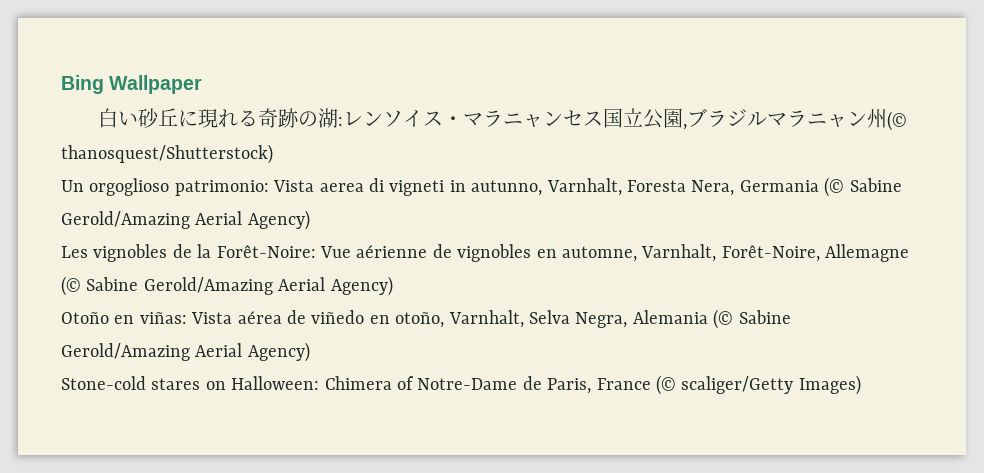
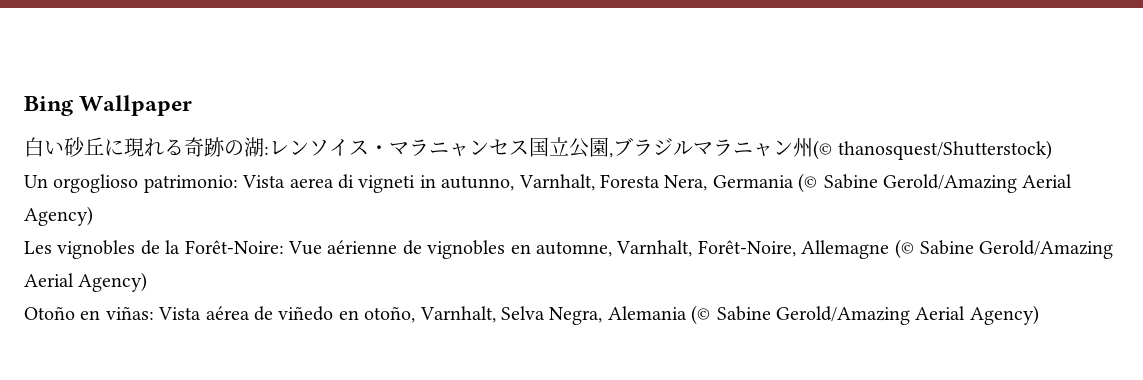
[61,375,861,395] // Stone-cold stares on Halloween: Chimera of Notre-Dame de Paris, France (© scaliger/Getty Images) -> (1039, 315) none

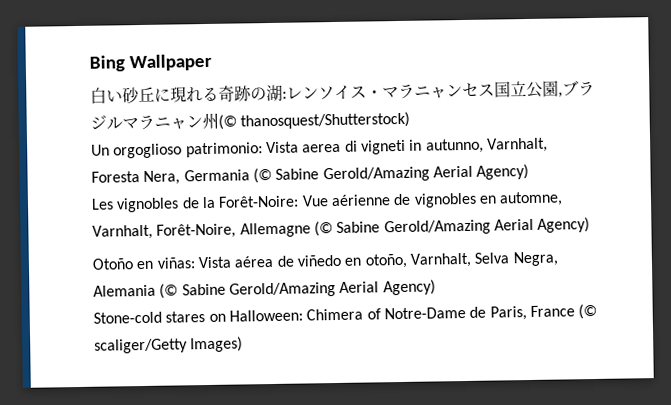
(1039, 315) none -> [93,303,598,324] [94,336,244,354] // Stone-cold stares on Halloween: Chimera of Notre-Dame de Paris, France (© scaliger/Getty Images)

